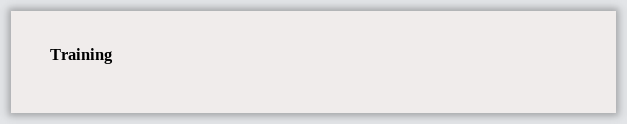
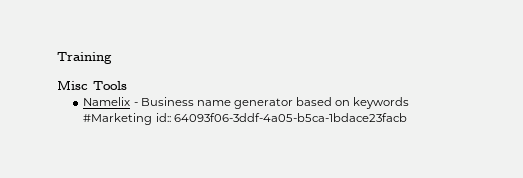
(113, 56) none -> [57,80,127,90] [83,97,410,109] [83,113,407,125] // Misc Tools // Namelix - Business name generator based on keywords #Marketing id:: 64093f06-3ddf-4a05-b5ca-1bdace23facb

